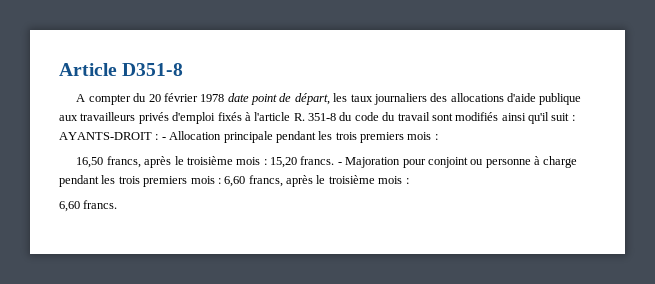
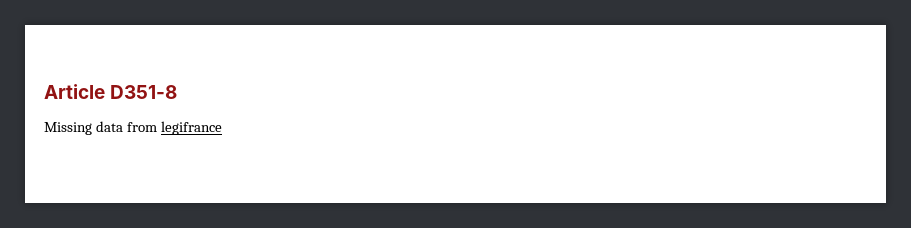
[76,93,582,105] [59,112,575,124] [59,131,438,143] [76,156,578,168] [59,175,409,187] [59,200,118,212] A compter du 20 février 1978 date point de départ, les taux journaliers des allocations d'aide publique aux travailleurs privés d'emploi fixés à l'article R. 351-8 du code du travail sont modifiés ainsi qu'il suit : AYANTS-DROIT : - Allocation principale pendant les trois premiers mois : // 16,50 francs, après le troisième mois : 15,20 francs. - Majoration pour conjoint ou personne à charge pendant les trois premiers mois : 6,60 francs, après le troisième mois : // 6,60 francs. -> [44,121,222,135] Missing data from legifrance

